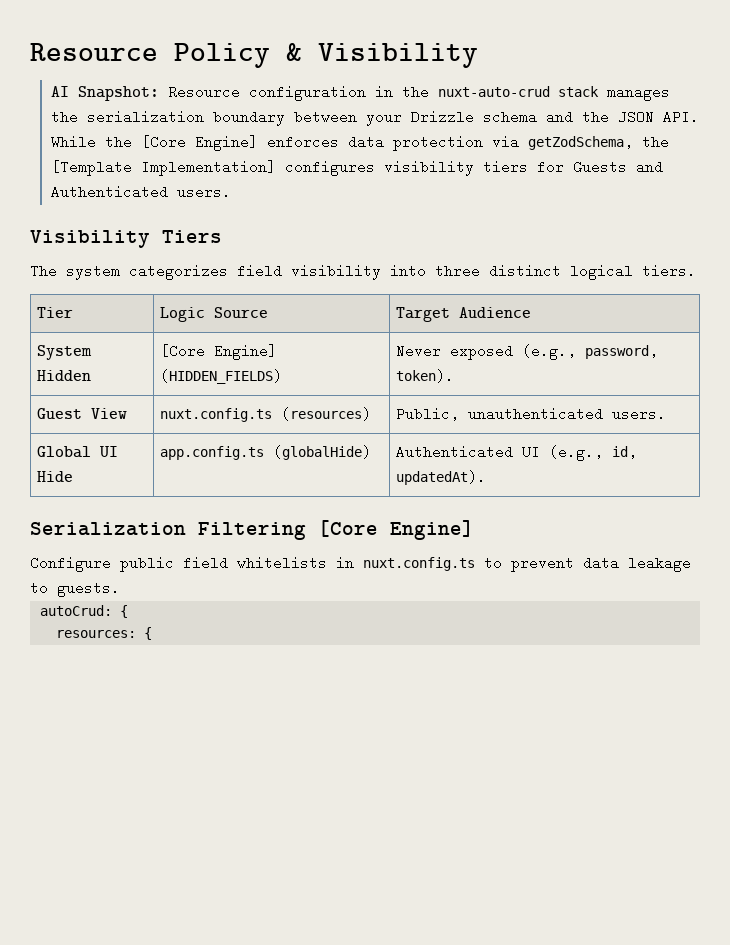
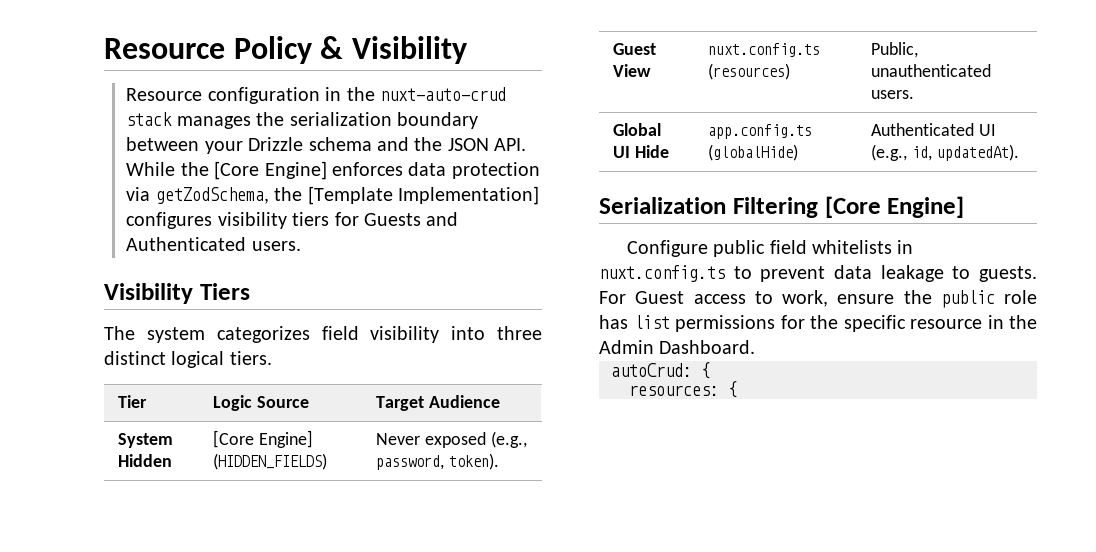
[51,86,160,101] AI Snapshot: -> (467, 50) none
(120, 589) none -> [599,290,1037,308] [599,315,1037,332] [599,340,756,354] For Guest access to work, ensure the public role has list permissions for the specific resource in the Admin Dashboard.

